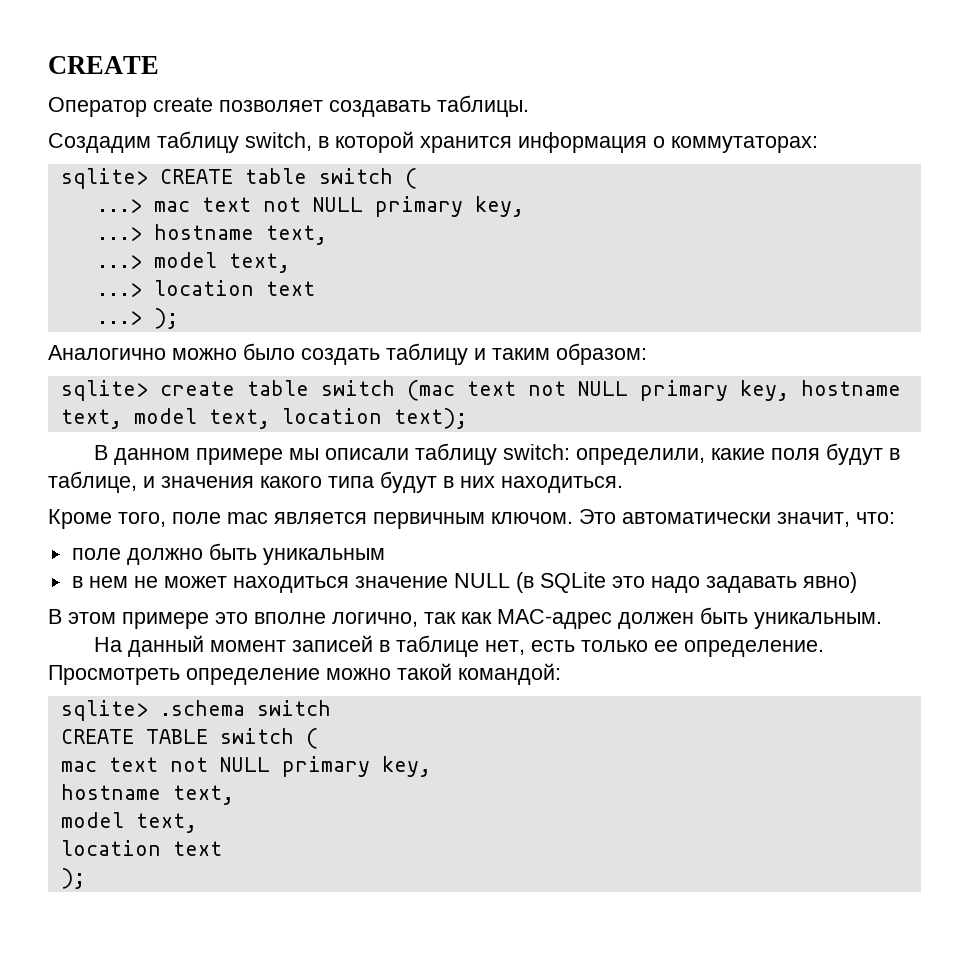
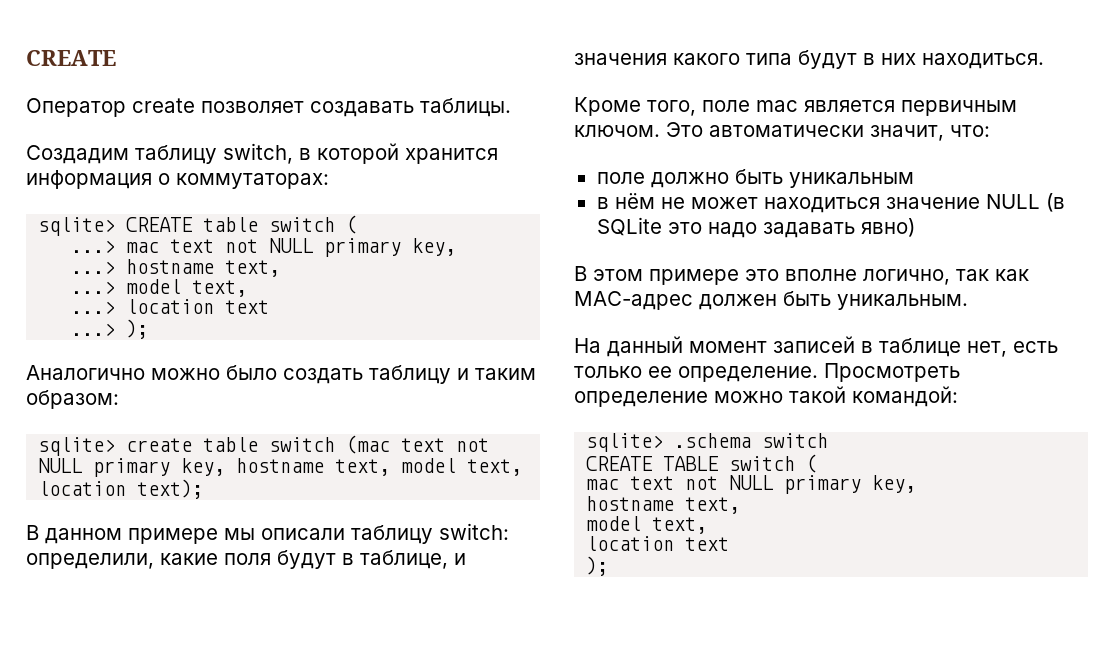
[88,576,128,588] нем -> [614,193,655,209] нём

